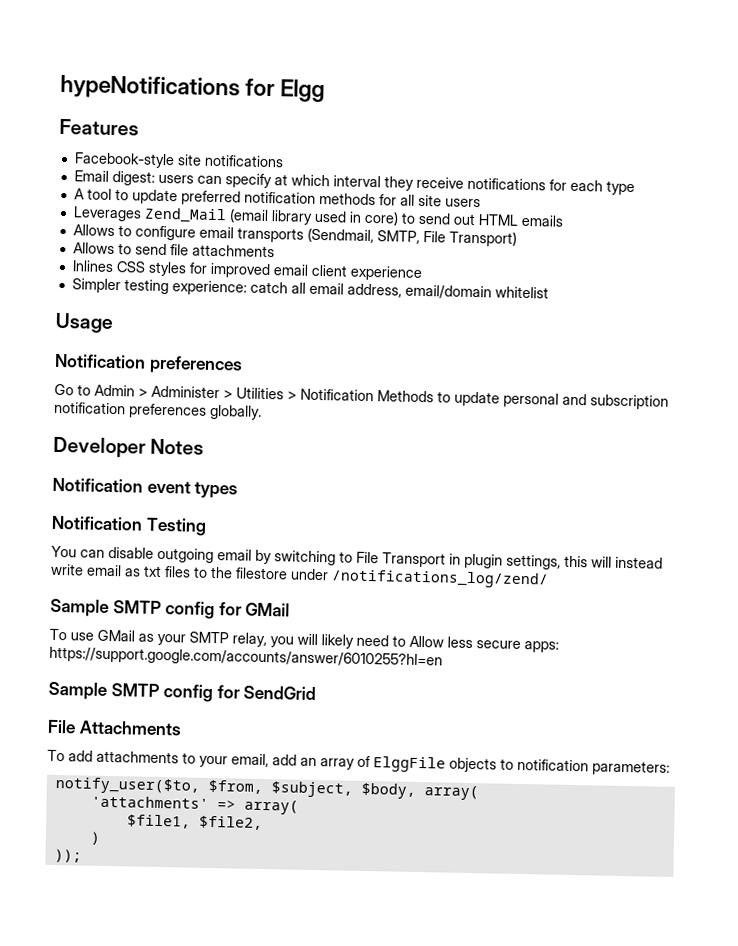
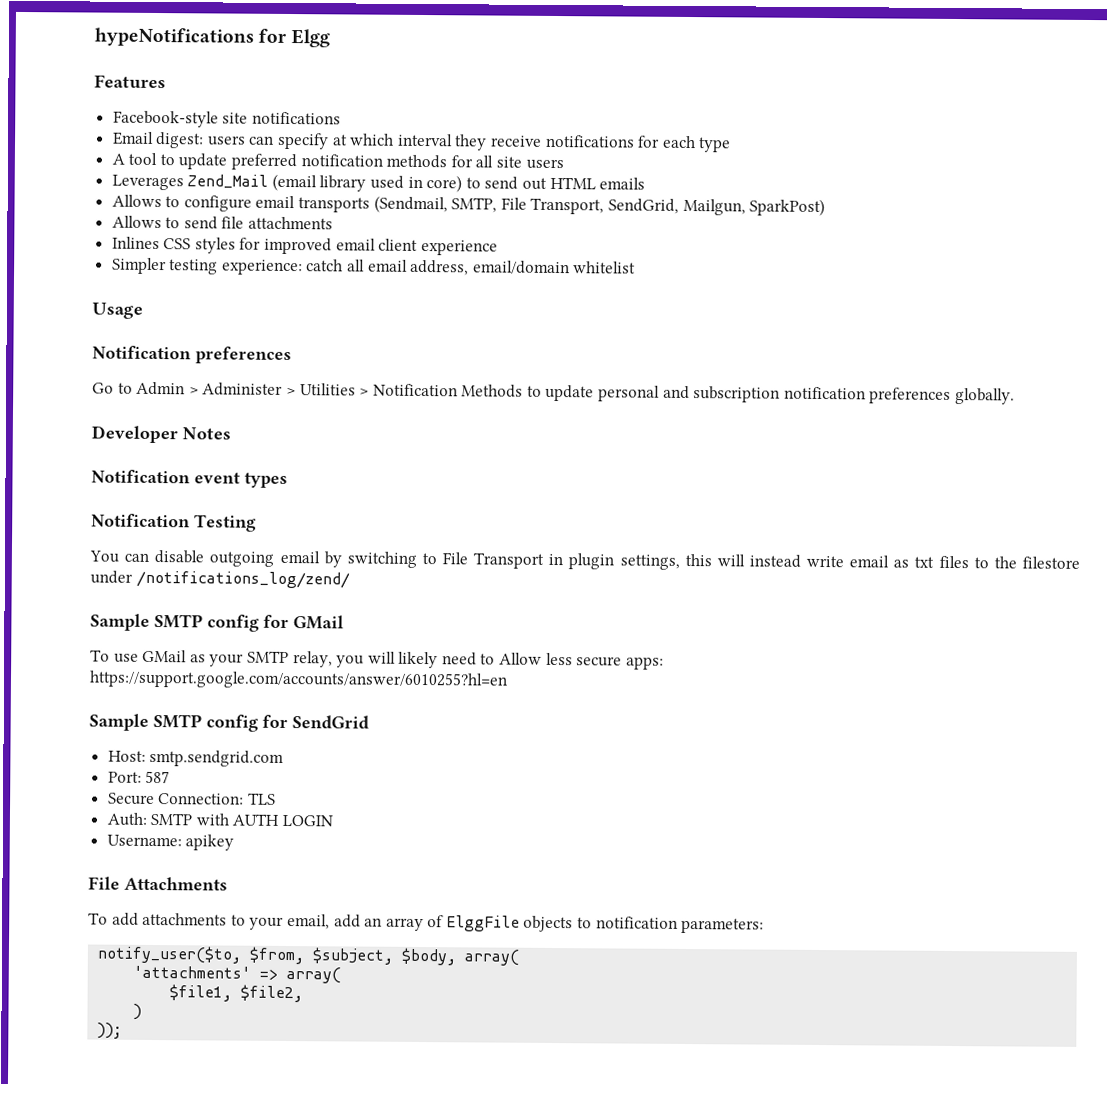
[448,230,517,247] Transport) -> [530,197,826,217] Transport, SendGrid, Mailgun, SparkPost)
(317, 693) none -> [107,749,285,767] [107,770,171,784] [107,792,276,806] [106,812,334,827] [106,834,235,851] // Host: smtp.sendgrid.com // Port: 587 // Secure Connection: TLS // Auth: SMTP with AUTH LOGIN // Username: apikey

